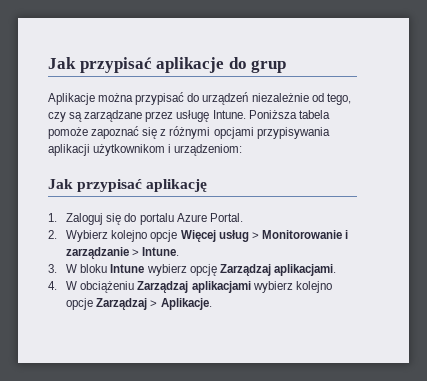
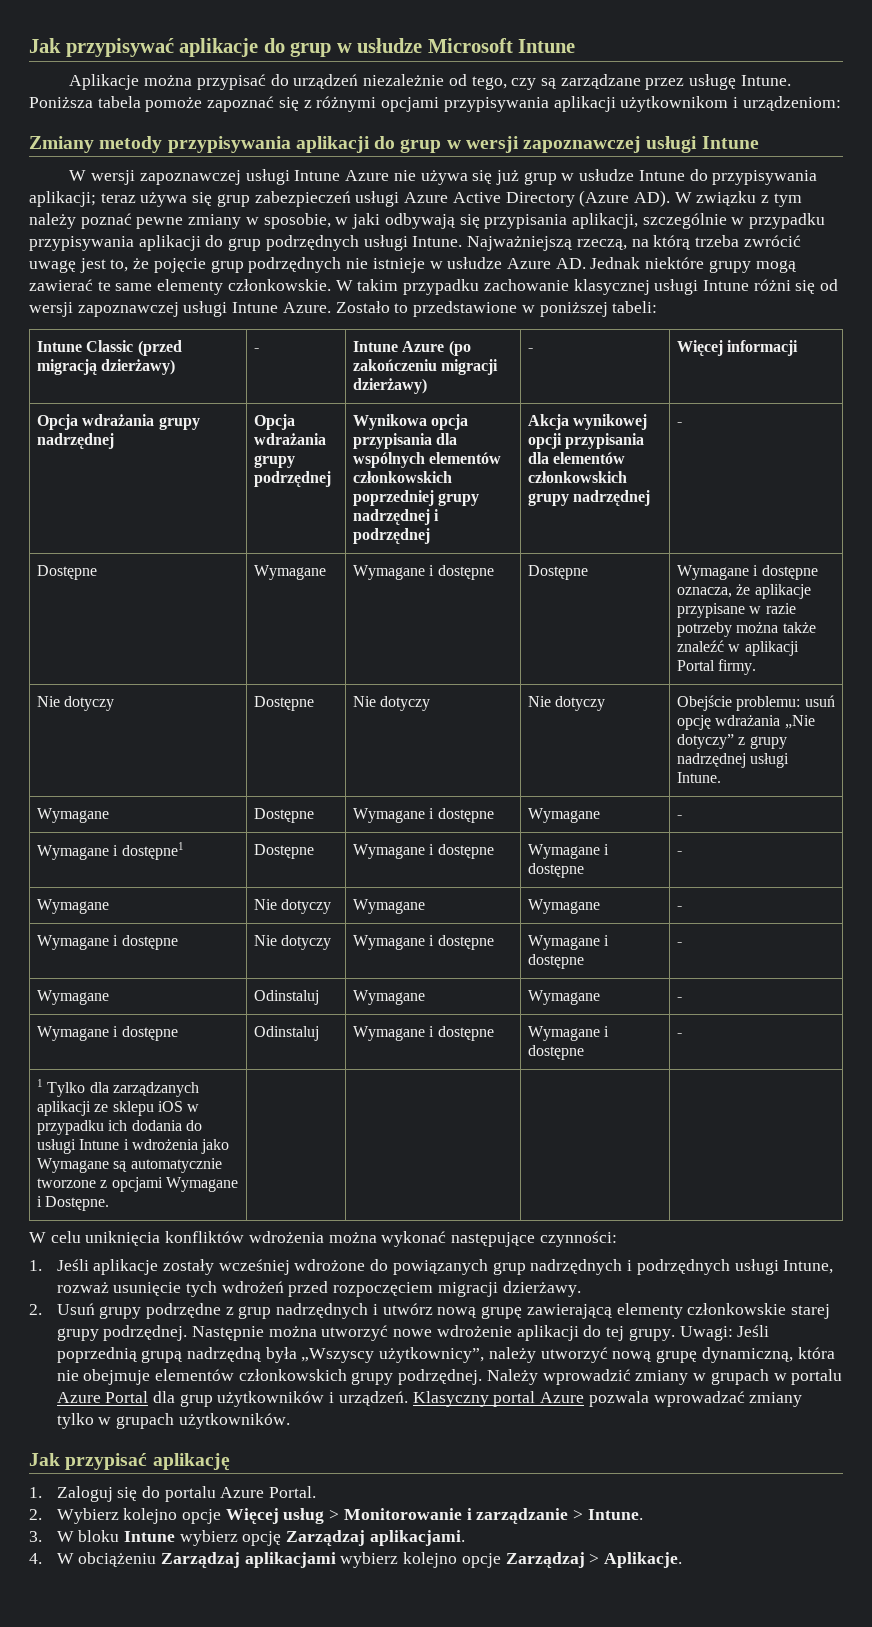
[48,57,152,73] Jak przypisać -> [29,38,174,57] Jak przypisywać
(287, 66) none -> [336,38,576,53] w usłudze Microsoft Intune
(243, 150) none -> [29,136,759,153] [69,169,818,185] [29,190,802,207] [29,213,826,229] [29,235,801,251] [29,257,796,273] [29,279,839,295] [29,301,658,317] [37,340,182,356] [37,359,176,375] [254,348,260,352] [353,340,471,356] [353,359,499,375] [353,378,428,394] [528,348,534,352] [677,340,799,356] [37,414,200,430] [37,433,115,449] [254,414,296,430] [254,433,327,445] [254,455,296,468] [254,471,332,487] [353,414,469,430] [353,433,458,449] [353,452,502,468] [353,471,453,483] [353,490,480,506] [353,509,440,525] [353,528,431,544] [528,414,648,430] [528,433,645,449] [528,452,626,464] [528,471,628,483] [528,490,651,506] [677,422,683,426] [37,565,98,580] [254,565,327,580] [353,565,494,580] [528,565,589,580] [677,565,818,580] [677,584,811,599] [677,603,796,618] [677,622,816,637] [677,640,799,656] [677,659,757,675] [37,696,115,711] [254,696,315,711] [353,696,431,711] [528,696,606,711] [677,695,835,711] [677,715,815,730] [677,734,787,749] [677,753,790,768] [677,772,722,783] [37,808,110,823] [254,808,315,823] [353,808,494,823] [528,808,601,823] [677,815,683,819] [37,842,184,860] [254,844,315,859] [353,844,494,859] [528,844,610,859] [528,863,585,878] [677,851,683,855] [37,899,110,914] [254,899,332,914] [353,899,426,914] [528,899,601,914] [677,906,683,910] [37,935,178,950] [254,935,332,950] [353,935,494,950] [528,935,610,950] [528,954,585,969] [677,942,683,946] [37,990,110,1005] [254,990,320,1005] [353,990,426,1005] [528,990,601,1005] [677,997,683,1001] [37,1026,178,1041] [254,1026,320,1041] [353,1026,494,1041] [528,1026,610,1041] [528,1045,585,1060] [677,1033,683,1037] [37,1079,200,1097] [37,1101,200,1116] [37,1120,203,1135] [37,1139,230,1154] [37,1158,222,1173] [37,1177,239,1192] [37,1196,110,1211] [29,1231,617,1247] [29,1259,834,1275] [56,1281,581,1297] [29,1303,830,1319] [56,1325,770,1341] [56,1347,835,1363] [56,1369,843,1385] [56,1391,803,1407] [56,1413,290,1429] // Zmiany metody przypisywania aplikacji do grup w wersji zapoznawczej usługi Intune // W wersji zapoznawczej usługi Intune Azure nie używa się już grup w usłudze Intune do przypisywania aplikacji; teraz używa się grup zabezpieczeń usługi Azure Active Directory (Azure AD). W związku z tym należy poznać pewne zmiany w sposobie, w jaki odbywają się przypisania aplikacji, szczególnie w przypadku przypisywania aplikacji do grup podrzędnych usługi Intune. Najważniejszą rzeczą, na którą trzeba zwrócić uwagę jest to, że pojęcie grup podrzędnych nie istnieje w usłudze Azure AD. Jednak niektóre grupy mogą zawierać te same elementy członkowskie. W takim przypadku zachowanie klasycznej usługi Intune różni się od wersji zapoznawczej usługi Intune Azure. Zostało to przedstawione w poniższej tabeli: // Intune Classic (przed migracją dzierżawy) | - | Intune Azure (po zakończeniu migracji dzierżawy) | - | Więcej informacji // Opcja wdrażania grupy nadrzędnej | Opcja wdrażania grupy podrzędnej | Wynikowa opcja przypisania dla wspólnych elementów członkowskich poprzedniej grupy nadrzędnej i podrzędnej | Akcja wynikowej opcji przypisania dla elementów członkowskich grupy nadrzędnej | - // Dostępne | Wymagane | Wymagane i dostępne | Dostępne | Wymagane i dostępne oznacza, że aplikacje przypisane w razie potrzeby można także znaleźć w aplikacji Portal firmy. // Nie dotyczy | Dostępne | Nie dotyczy | Nie dotyczy | Obejście problemu: usuń opcję wdrażania „Nie dotyczy” z grupy nadrzędnej usługi Intune. // Wymagane | Dostępne | Wymagane i dostępne | Wymagane | - // Wymagane i dostępne1 | Dostępne | Wymagane i dostępne | Wymagane i dostępne | - // Wymagane | Nie dotyczy | Wymagane | Wymagane | - // Wymagane i dostępne | Nie dotyczy | Wymagane i dostępne | Wymagane i dostępne | - // Wymagane | Odinstaluj | Wymagane | Wymagane | - // Wymagane i dostępne | Odinstaluj | Wymagane i dostępne | Wymagane i dostępne | - // 1 Tylko dla zarządzanych aplikacji ze sklepu iOS w przypadku ich dodania do usługi Intune i wdrożenia jako Wymagane są automatycznie tworzone z opcjami Wymagane i Dostępne. | | | | // W celu uniknięcia konfliktów wdrożenia można wykonać następujące czynności: // 1. Jeśli aplikacje zostały wcześniej wdrożone do powiązanych grup nadrzędnych i podrzędnych usługi Intune, rozważ usunięcie tych wdrożeń przed rozpoczęciem migracji dzierżawy. // 2. Usuń grupy podrzędne z grup nadrzędnych i utwórz nową grupę zawierającą elementy członkowskie starej grupy podrzędnej. Następnie można utworzyć nowe wdrożenie aplikacji do tej grupy. Uwagi: Jeśli poprzednią grupą nadrzędną była „Wszyscy użytkownicy”, należy utworzyć nową grupę dynamiczną, która nie obejmuje elementów członkowskich grupy podrzędnej. Należy wprowadzić zmiany w grupach w portalu Azure Portal dla grup użytkowników i urządzeń. Klasyczny portal Azure pozwala wprowadzać zmiany tylko w grupach użytkowników.

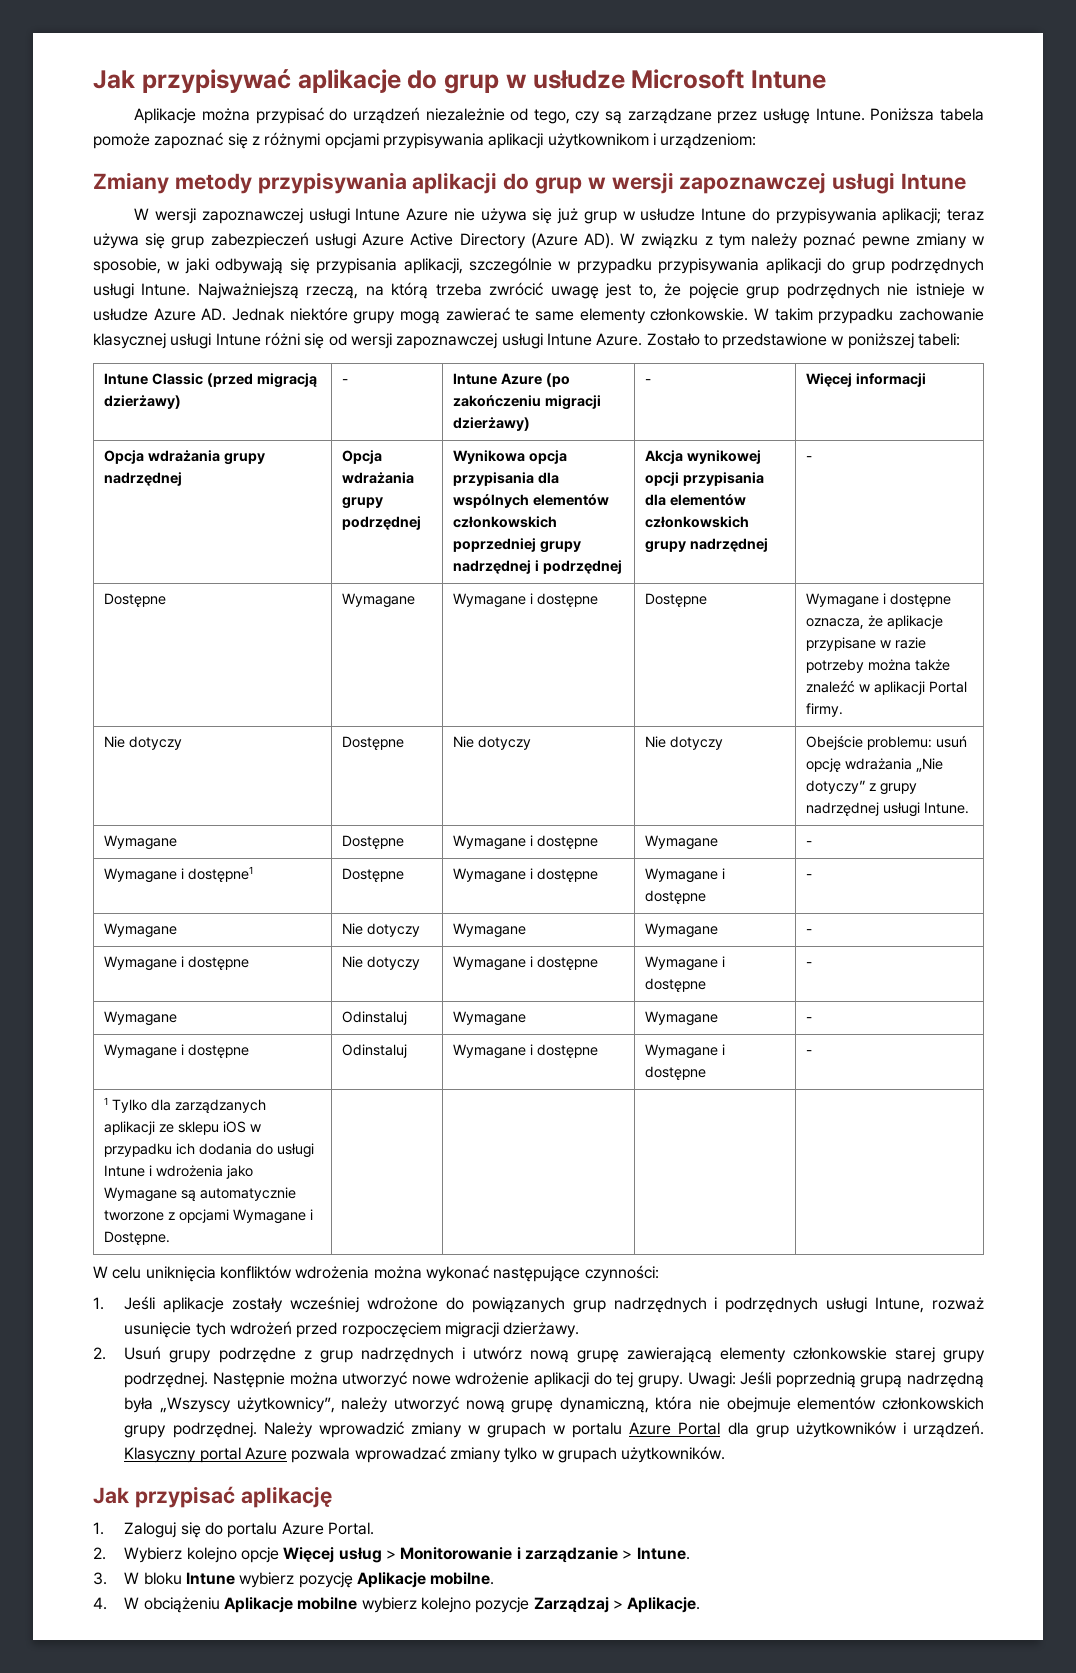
[242,1530,465,1546] opcję Zarządzaj aplikacjami. -> [298,1572,495,1588] pozycję Aplikacje mobilne.
[160,1552,336,1568] Zarządzaj aplikacjami -> [224,1597,358,1613] Aplikacje mobilne
[461,1553,501,1568] opcje -> [475,1597,530,1613] pozycje

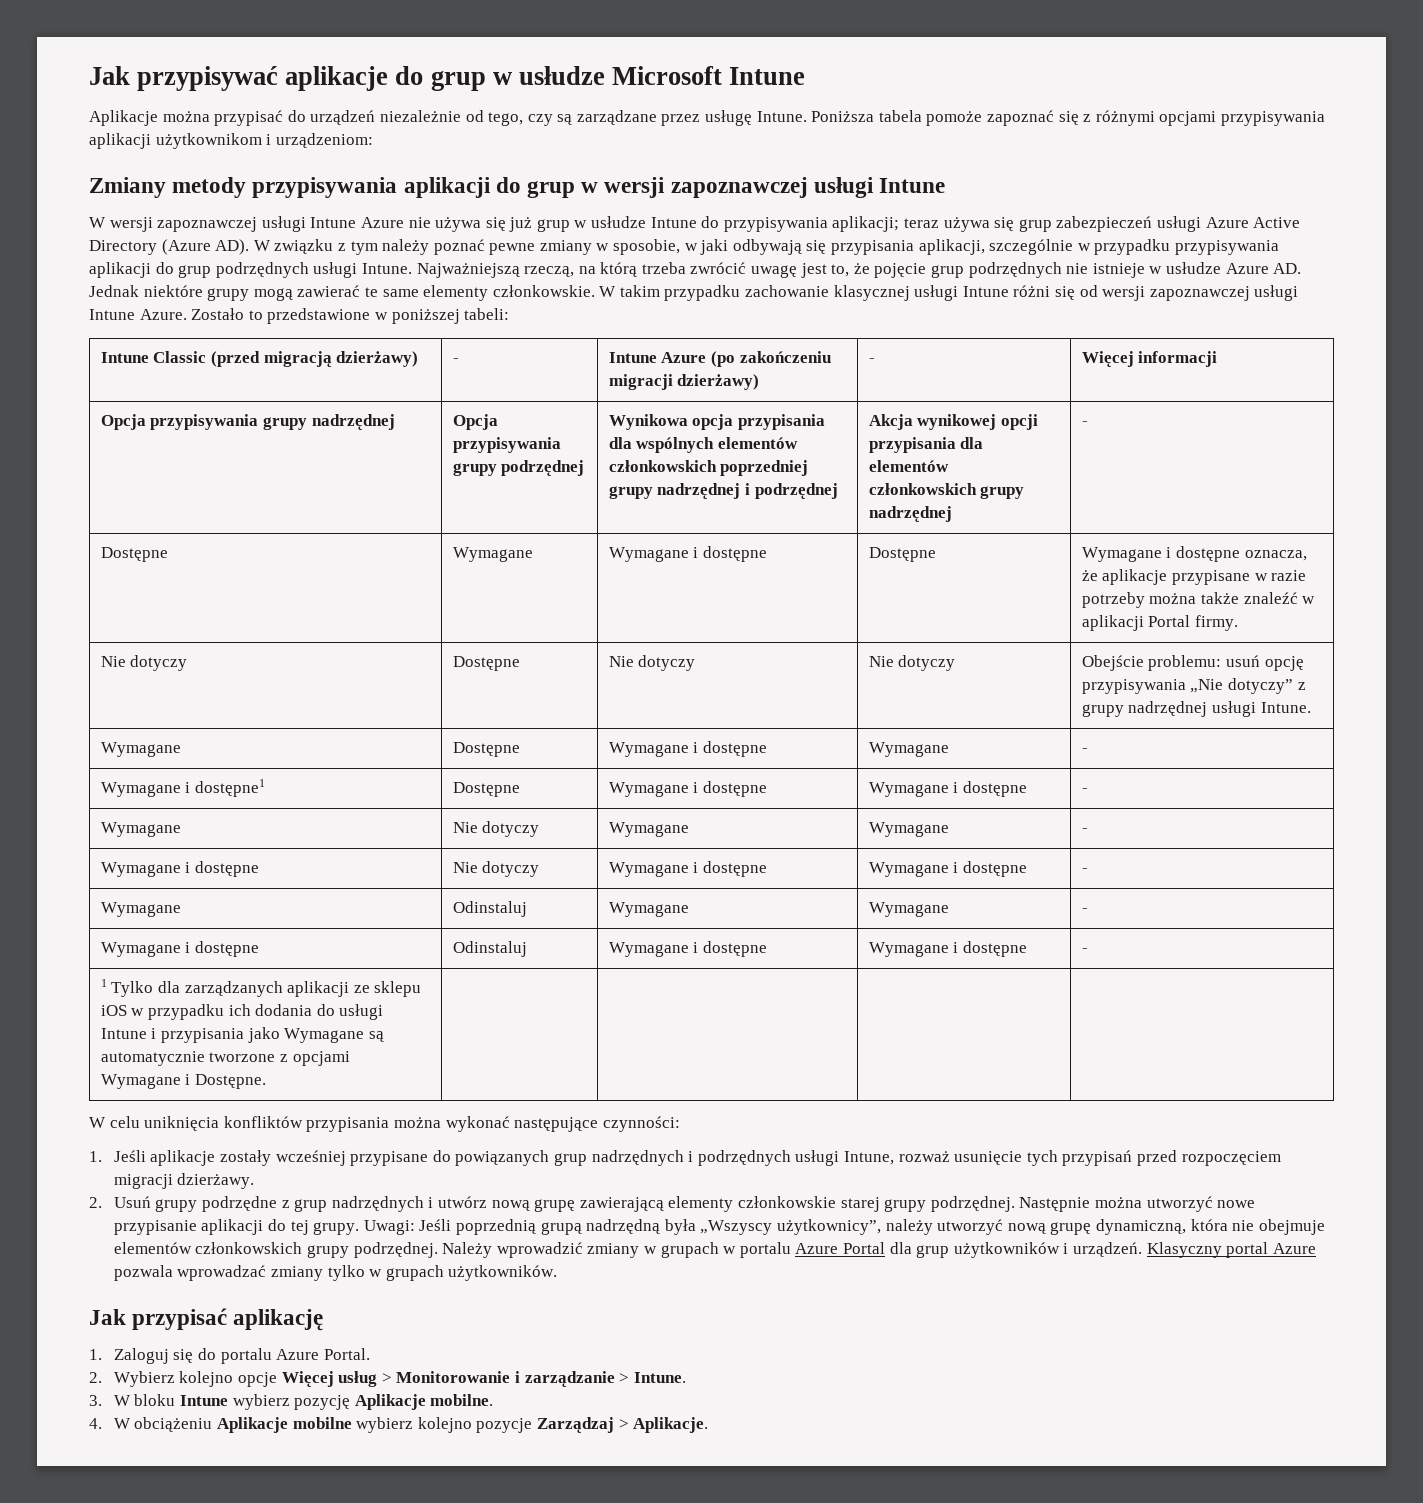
[148,450,221,462] wdrażania -> [150,414,259,430] przypisywania
[342,472,415,484] wdrażania -> [452,437,561,453] przypisywania
[845,758,913,770] wdrażania -> [1081,679,1186,694] przypisywania
[156,1165,224,1177] wdrożenia -> [161,1028,245,1043] przypisania
[295,1266,370,1279] wdrożenia -> [306,1117,390,1132] przypisania
[366,1297,438,1310] wdrożone -> [350,1151,429,1166] przypisane
[230,1321,293,1335] wdrożeń -> [1062,1150,1133,1166] przypisań
[455,1372,530,1385] wdrożenie -> [113,1220,197,1235] przypisanie

